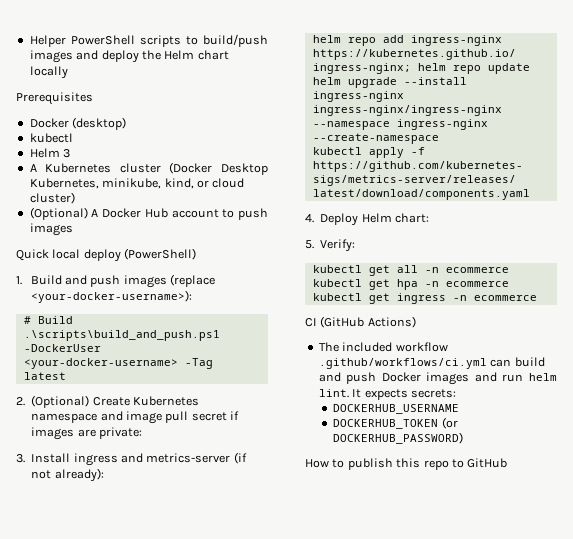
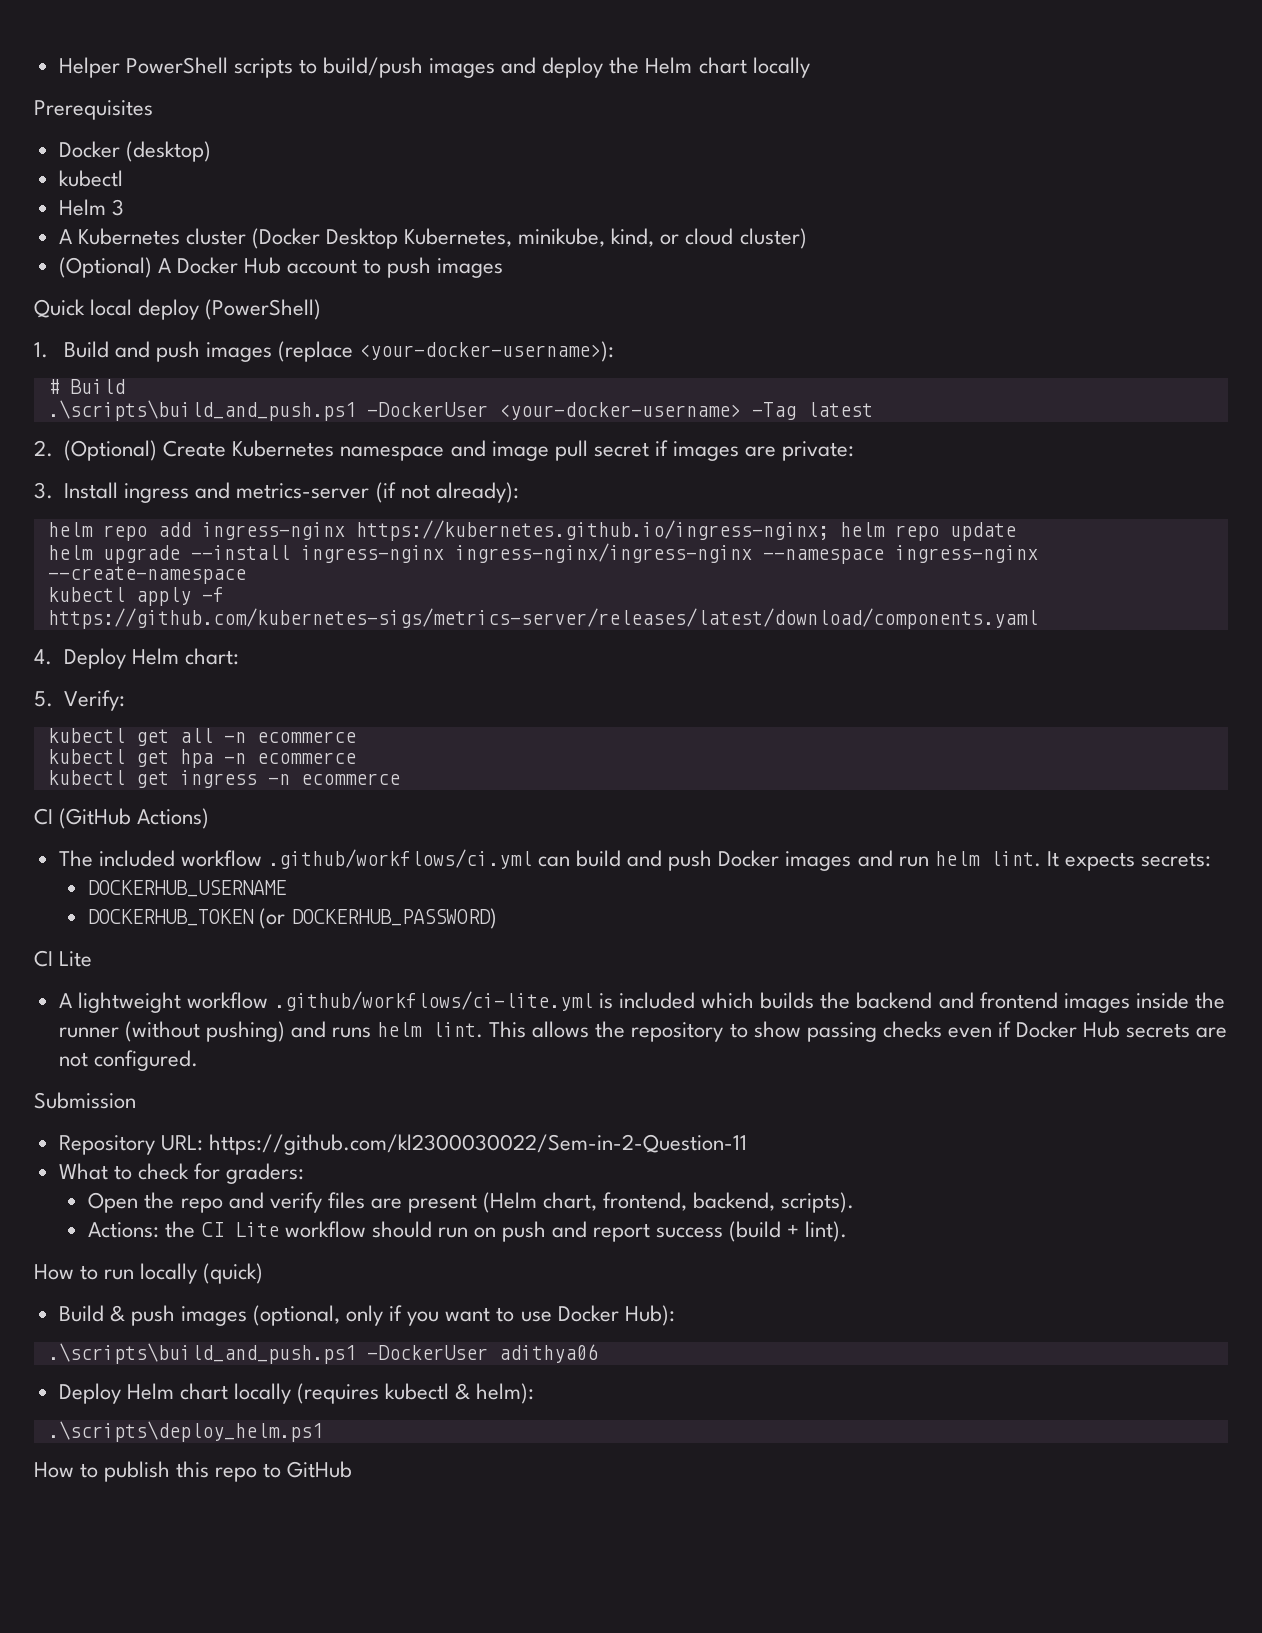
(464, 438) none -> [34,950,93,967] [58,991,1225,1013] [58,1021,1228,1042] [58,1050,198,1071] [34,1092,136,1109] [58,1134,747,1155] [58,1163,305,1184] [88,1192,855,1213] [88,1221,848,1242] [34,1263,264,1284] [58,1305,675,1326] [47,1343,598,1364] [58,1383,535,1404] [47,1421,323,1442] // CI Lite // A lightweight workflow .github/workflows/ci-lite.yml is included which builds the backend and frontend images inside the runner (without pushing) and runs helm lint. This allows the repository to show passing checks even if Docker Hub secrets are not configured. // Submission // Repository URL: https://github.com/kl2300030022/Sem-in-2-Question-11 // What to check for graders: // Open the repo and verify files are present (Helm chart, frontend, backend, scripts). // Actions: the CI Lite workflow should run on push and report success (build + lint). // How to run locally (quick) // Build & push images (optional, only if you want to use Docker Hub): // .\scripts\build_and_push.ps1 -DockerUser adithya06 // Deploy Helm chart locally (requires kubectl & helm): // .\scripts\deploy_helm.ps1

